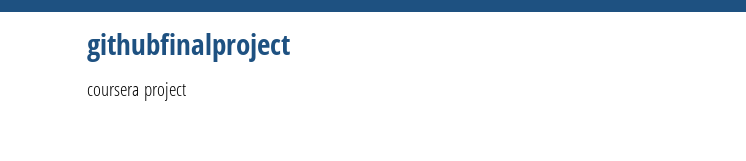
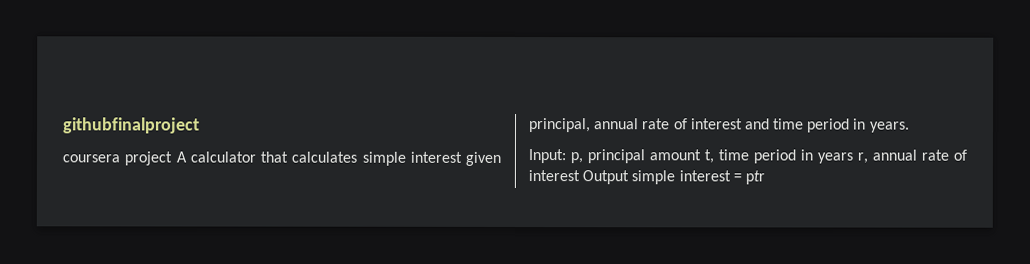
(186, 91) none -> [175,151,501,166] [528,118,910,133] [528,149,967,164] [528,170,765,185] A calculator that calculates simple interest given principal, annual rate of interest and time period in years. // Input: p, principal amount t, time period in years r, annual rate of interest Output simple interest = ptr

